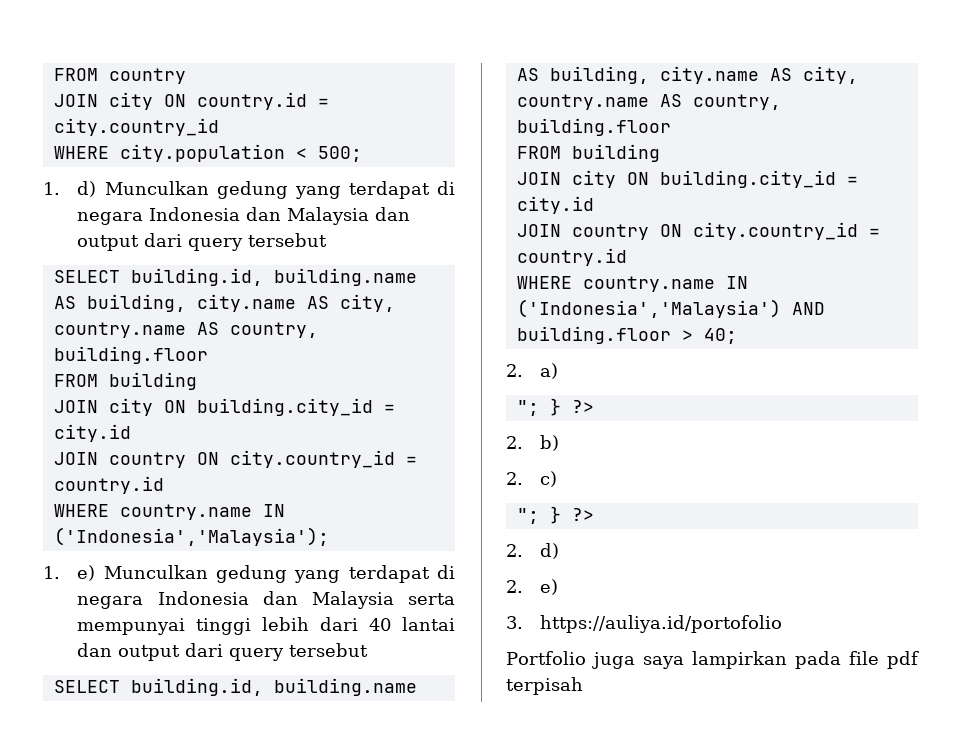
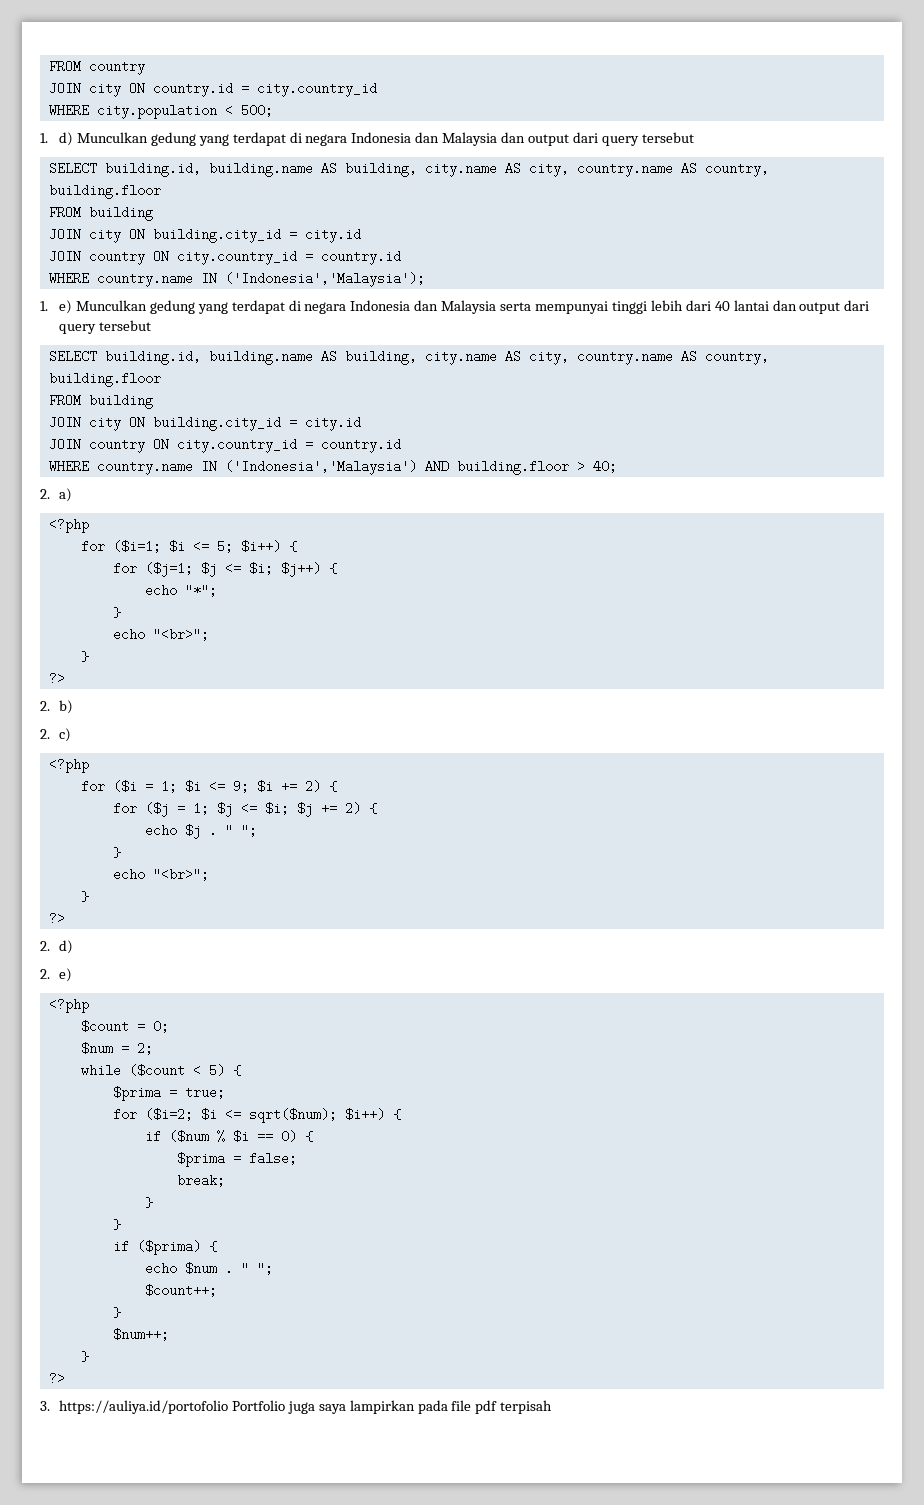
[516,398,561,416] "; } -> [48,518,89,533] [80,540,297,553] [112,562,337,577] [144,584,217,597] [112,607,121,618] [112,628,209,641] [80,651,89,662] <?php // for ($i=1; $i <= 5; $i++) { // for ($j=1; $j <= $i; $j++) { // echo "*"; // } // echo "<br>"; // } //
[516,506,561,524] "; } -> [48,758,89,773] [80,780,337,793] [112,802,377,817] [144,824,257,839] [112,847,121,858] [112,868,209,881] [80,891,89,902] <?php // for ($i = 1; $i <= 9; $i += 2) { // for ($j = 1; $j <= $i; $j += 2) { // echo $j . " "; // } // echo "<br>"; // } //
(559, 587) none -> [48,998,89,1013] [80,1020,169,1033] [80,1042,153,1055] [80,1064,241,1077] [112,1086,225,1101] [112,1108,401,1123] [144,1130,313,1143] [176,1152,297,1167] [176,1174,225,1187] [144,1197,153,1208] [112,1219,121,1230] [112,1240,217,1255] [144,1262,273,1275] [144,1284,217,1297] [112,1307,121,1318] [112,1328,169,1341] [80,1351,89,1362] [48,1372,65,1385] // <?php // $count = 0; // $num = 2; // while ($count < 5) { // $prima = true; // for ($i=2; $i <= sqrt($num); $i++) { // if ($num % $i == 0) { // $prima = false; // break; // } // } // if ($prima) { // echo $num . " "; // $count++; // } // $num++; // } // ?>
(783, 624) // -> (228, 1407) none

